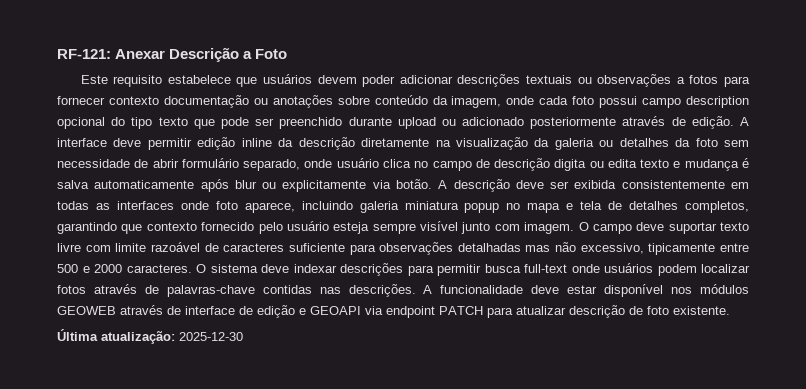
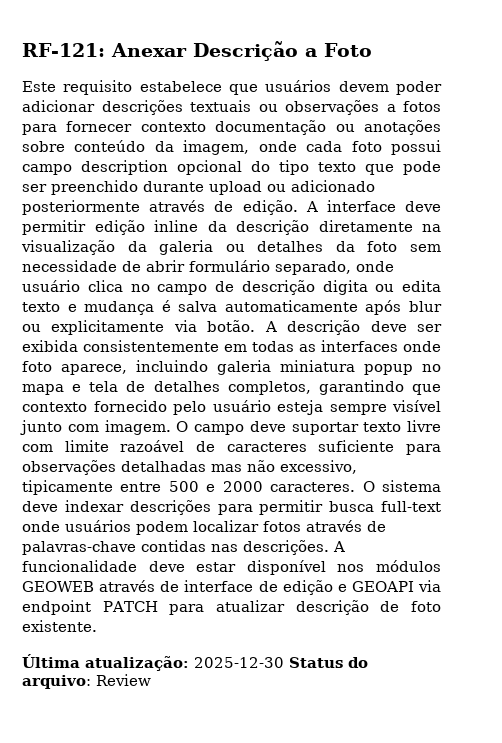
(243, 336) none -> [289,657,368,668] [22,674,151,689] Status do arquivo: Review

